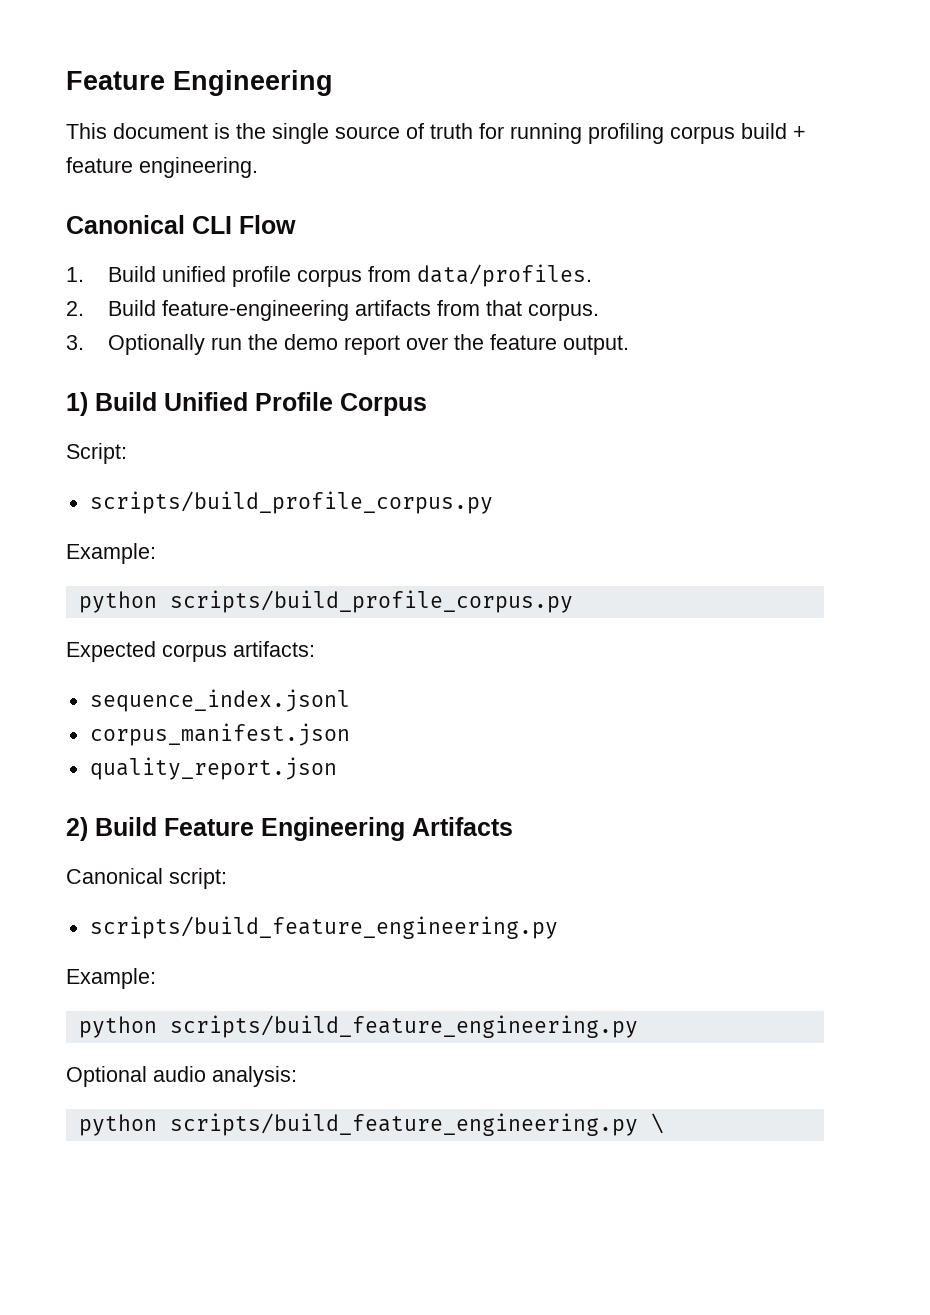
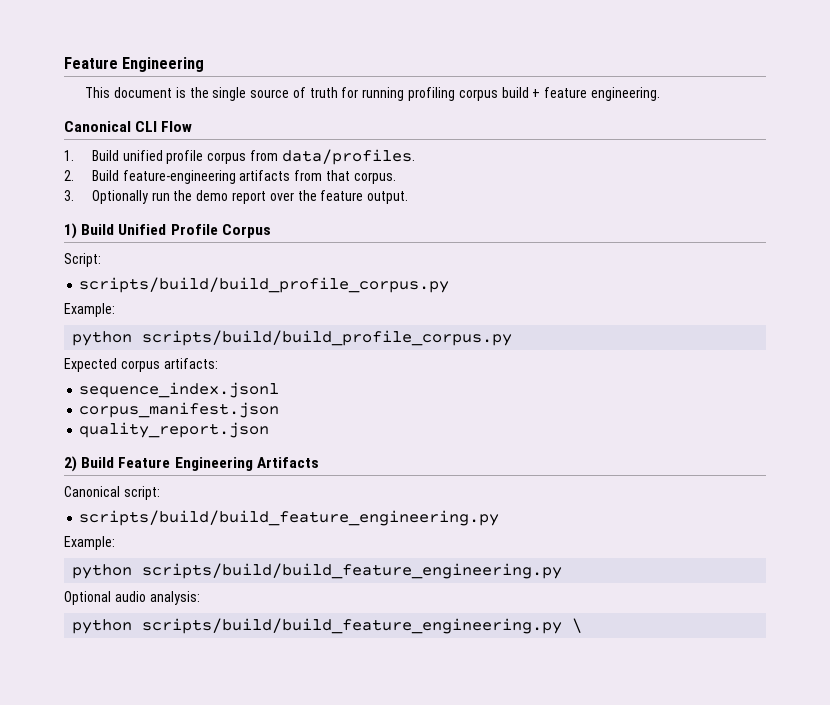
[89,491,493,514] [66,543,156,564] [78,590,573,613] scripts/build_profile_corpus.py // Example: // python scripts/build_profile_corpus.py -> [79,277,450,293] [64,303,115,317] [72,330,513,346] scripts/build/build_profile_corpus.py // Example: // python scripts/build/build_profile_corpus.py
[89,916,558,939] [66,968,156,989] [78,1015,638,1038] scripts/build_feature_engineering.py // Example: // python scripts/build_feature_engineering.py -> [79,510,500,526] [64,536,115,550] [72,563,563,579] scripts/build/build_feature_engineering.py // Example: // python scripts/build/build_feature_engineering.py
[169,1113,638,1136] scripts/build_feature_engineering.py -> [142,618,563,634] scripts/build/build_feature_engineering.py

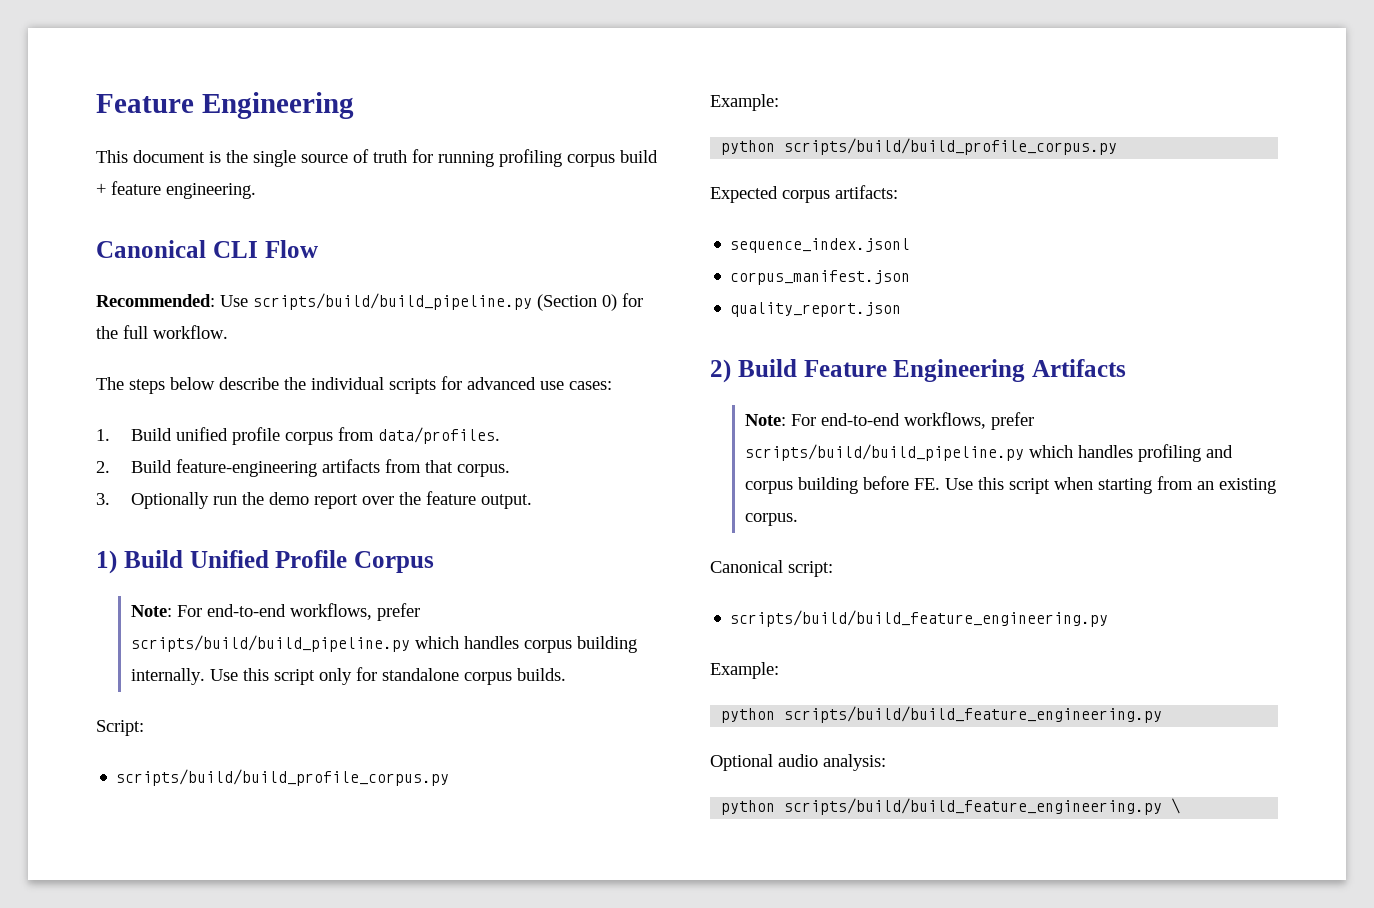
(193, 126) none -> [96,293,643,311] [96,325,228,339] [96,376,612,394] // Recommended: Use scripts/build/build_pipeline.py (Section 0) for the full workflow. // The steps below describe the individual scripts for advanced use cases:
(271, 231) none -> [130,603,420,621] [130,635,637,653] [130,667,566,685] // Note: For end-to-end workflows, prefer scripts/build/build_pipeline.py which handles corpus building internally. Use this script only for standalone corpus builds.
(319, 462) none -> [744,412,1034,430] [744,444,1233,462] [744,476,1276,494] [744,513,798,526] // Note: For end-to-end workflows, prefer scripts/build/build_pipeline.py which handles profiling and corpus building before FE. Use this script when starting from an existing corpus.

